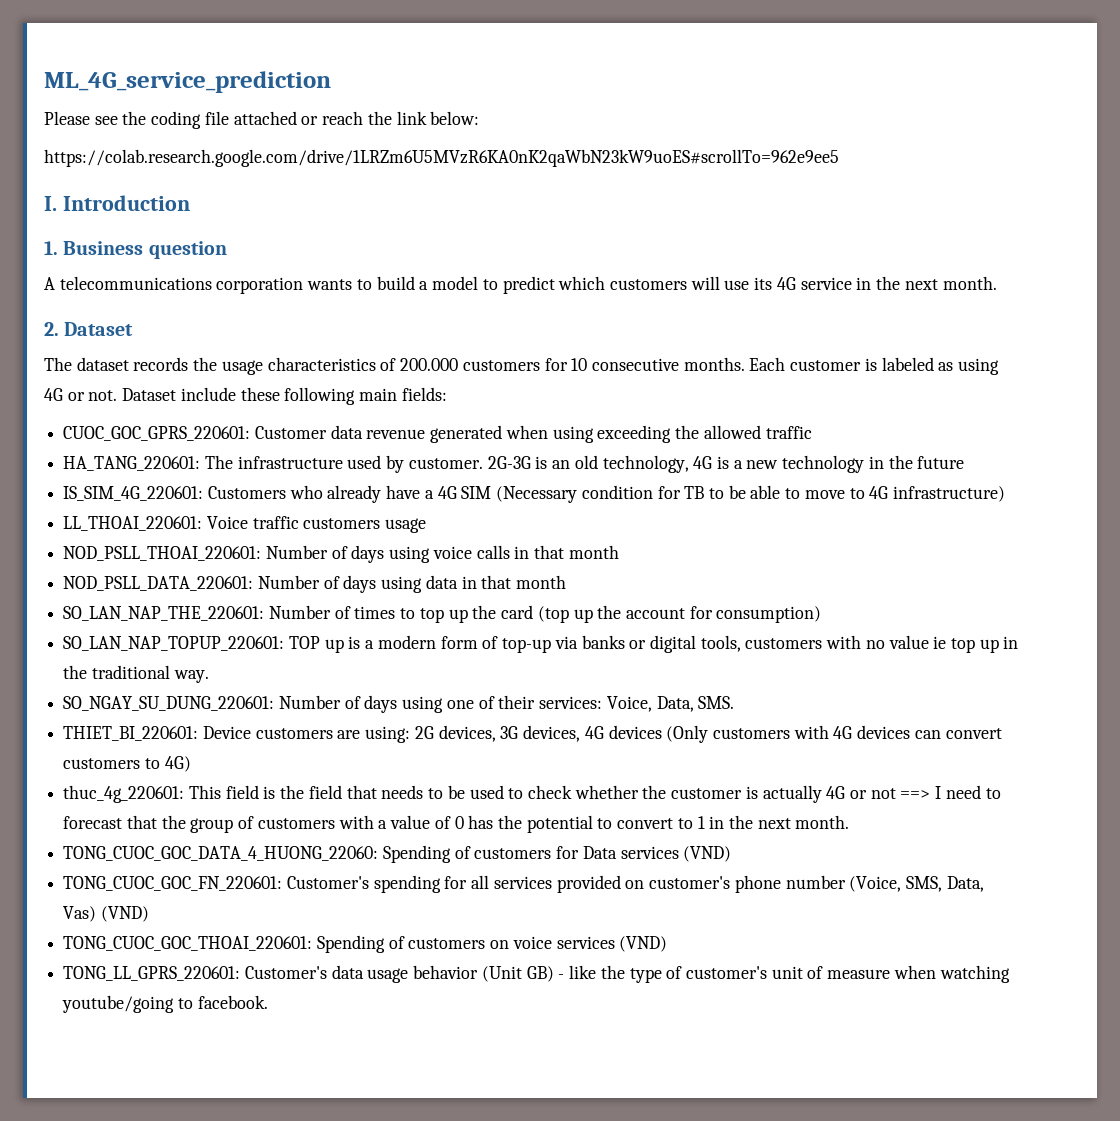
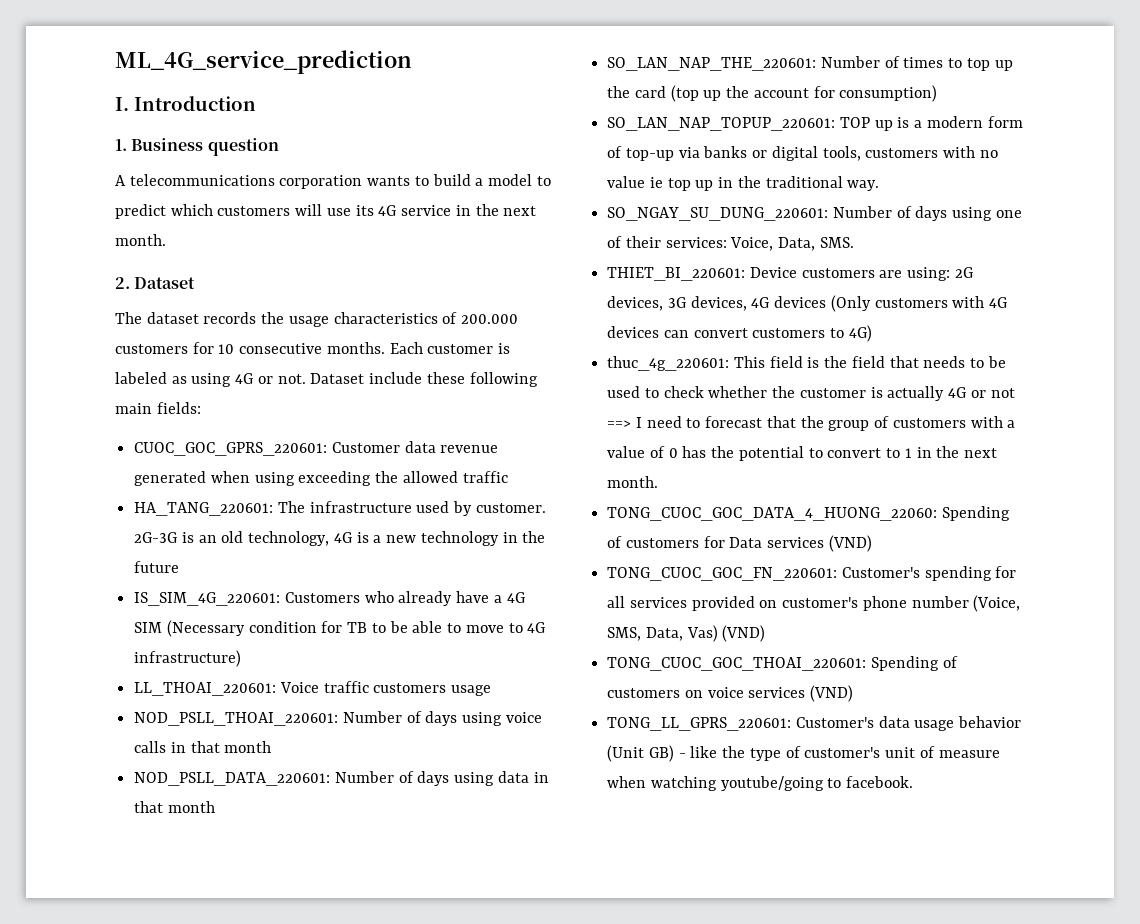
[44,111,480,129] [44,149,839,167] // Please see the coding file attached or reach the link below: // https://colab.research.google.com/drive/1LRZm6U5MVzR6KA0nK2qaWbN23kW9uoES#scrollTo=962e9ee5 -> (412, 62) none

